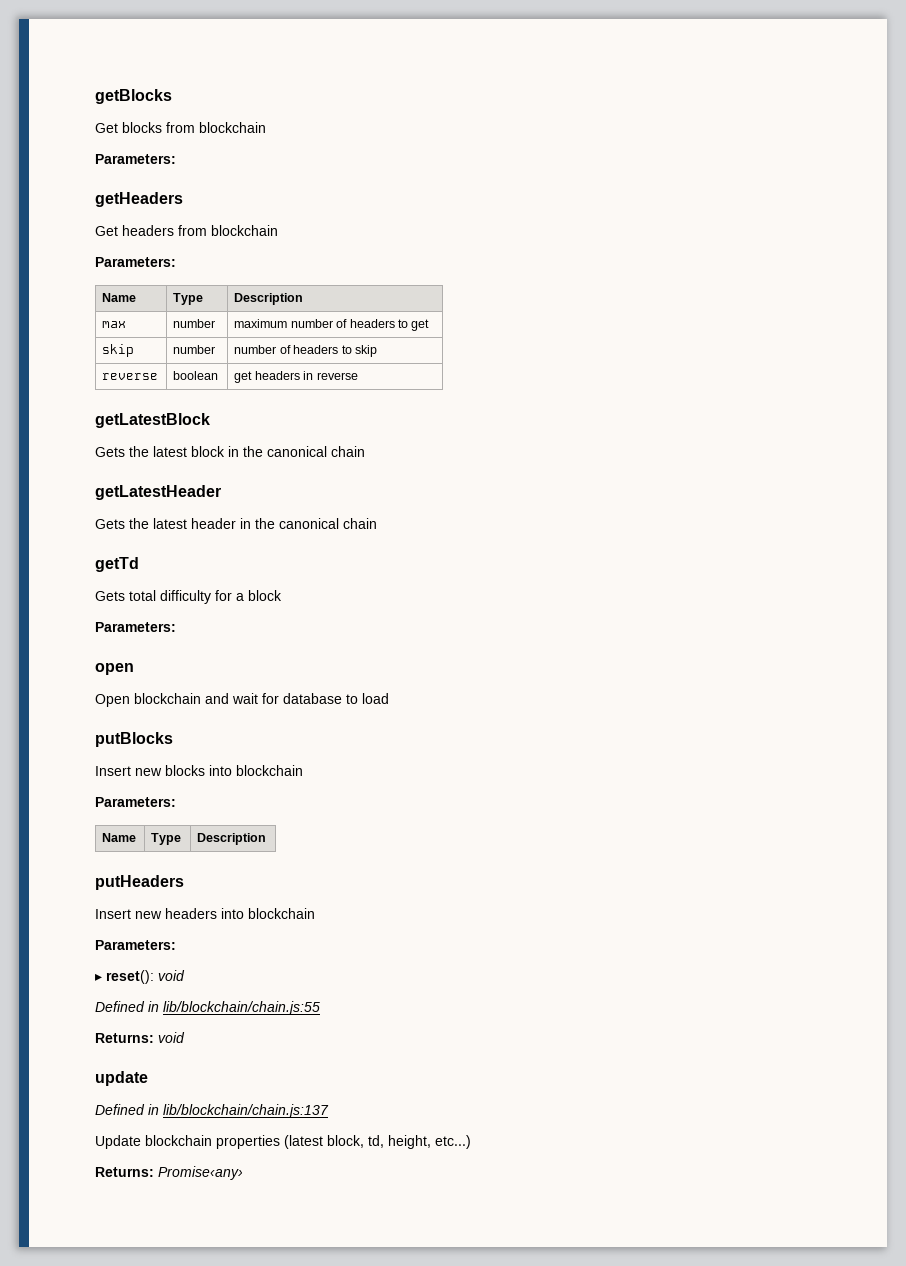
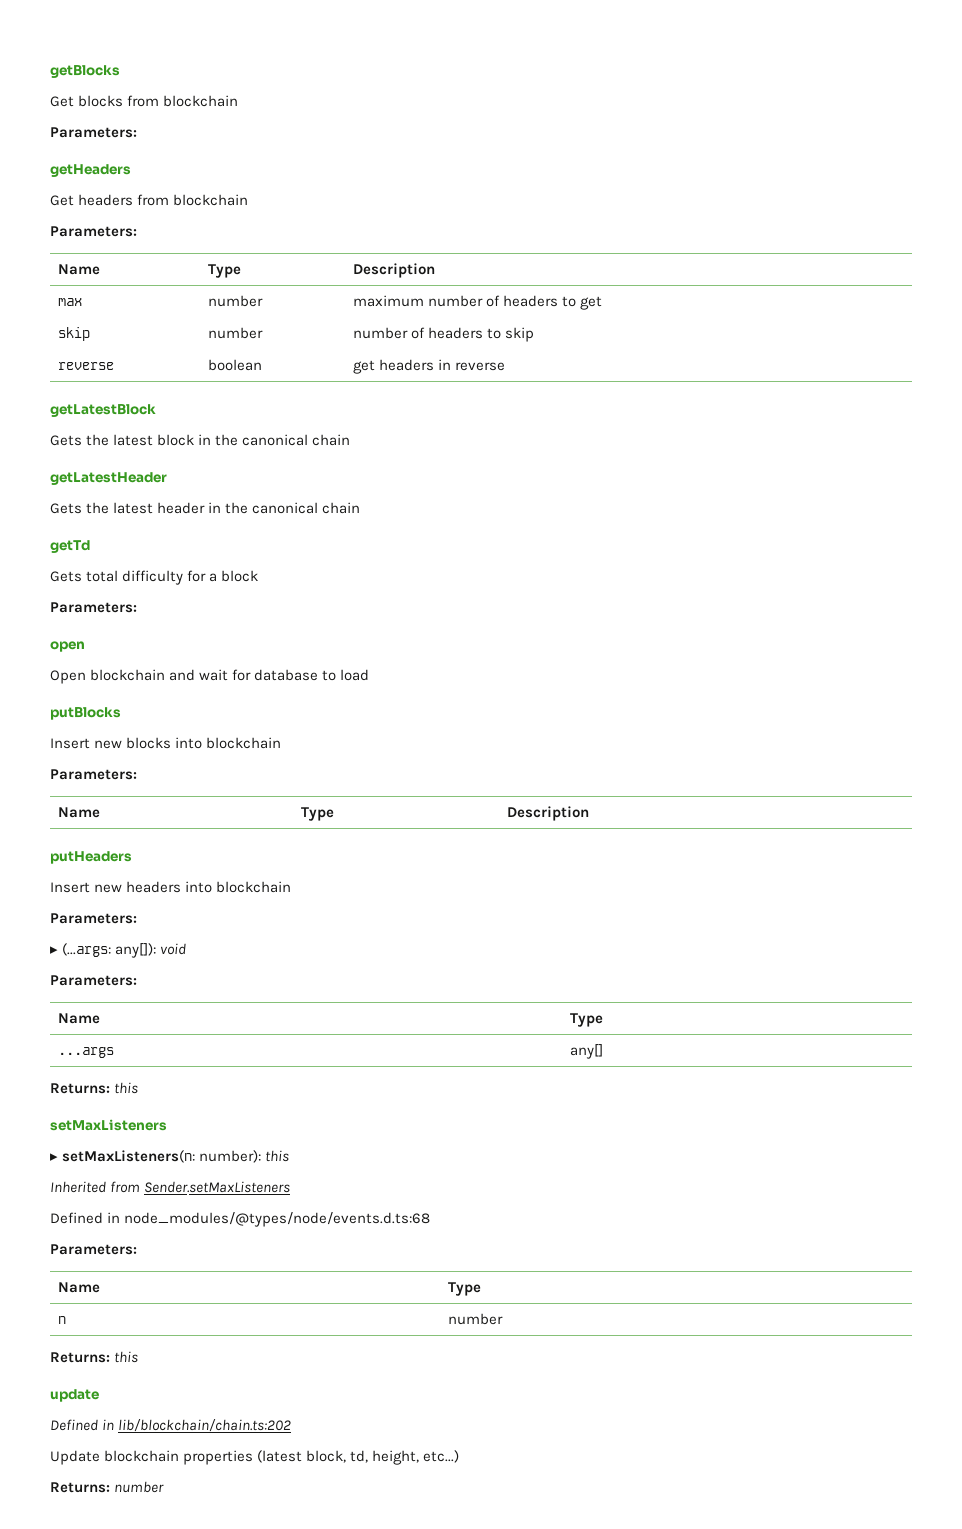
[106,970,185,984] [95,1001,320,1015] [95,1032,185,1043] reset(): void // Defined in lib/blockchain/chain.js:55 // Returns: void -> [62,943,187,958] [50,975,137,986] [57,1013,100,1024] [569,1013,603,1027] [57,1047,114,1058] [569,1044,603,1059] [50,1082,139,1094] [50,1119,167,1131] [50,1150,290,1163] [50,1181,291,1193] [50,1212,431,1227] [50,1244,137,1255] [57,1282,100,1293] [447,1282,481,1296] [57,1316,66,1324] [447,1313,503,1325] [50,1351,139,1363] (...args: any[]): void // Parameters: // Name | Type // ...args | any[] // Returns: this // setMaxListeners // ▸ setMaxListeners(n: number): this // Inherited from Sender.setMaxListeners // Defined in node_modules/@types/node/events.d.ts:68 // Parameters: // Name | Type // n | number // Returns: this
[163,1104,329,1118] lib/blockchain/chain.js:137 -> [118,1419,292,1432] lib/blockchain/chain.ts:202
[158,1166,243,1180] Promise‹any› -> [114,1481,165,1493] number

